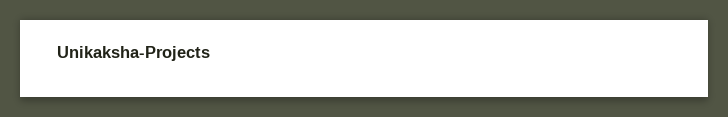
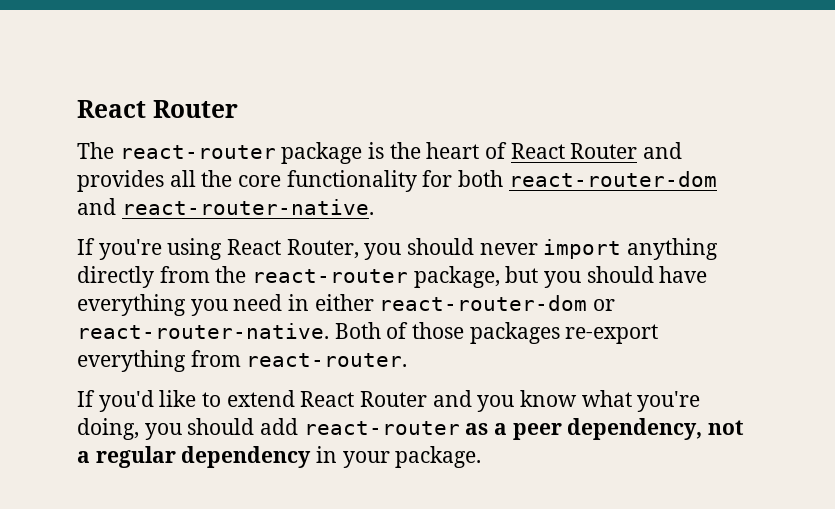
[57,46,210,61] Unikaksha-Projects -> [77,100,238,118] [77,142,683,164] [77,170,717,192] [77,198,374,215] [77,238,719,260] [77,266,708,288] [77,294,616,316] [77,322,659,344] [77,350,408,372] [77,390,701,412] [77,418,745,440] [77,446,482,468] React Router // The react-router package is the heart of React Router and provides all the core functionality for both react-router-dom and react-router-native. // If you're using React Router, you should never import anything directly from the react-router package, but you should have everything you need in either react-router-dom or react-router-native. Both of those packages re-export everything from react-router. // If you'd like to extend React Router and you know what you're doing, you should add react-router as a peer dependency, not a regular dependency in your package.

